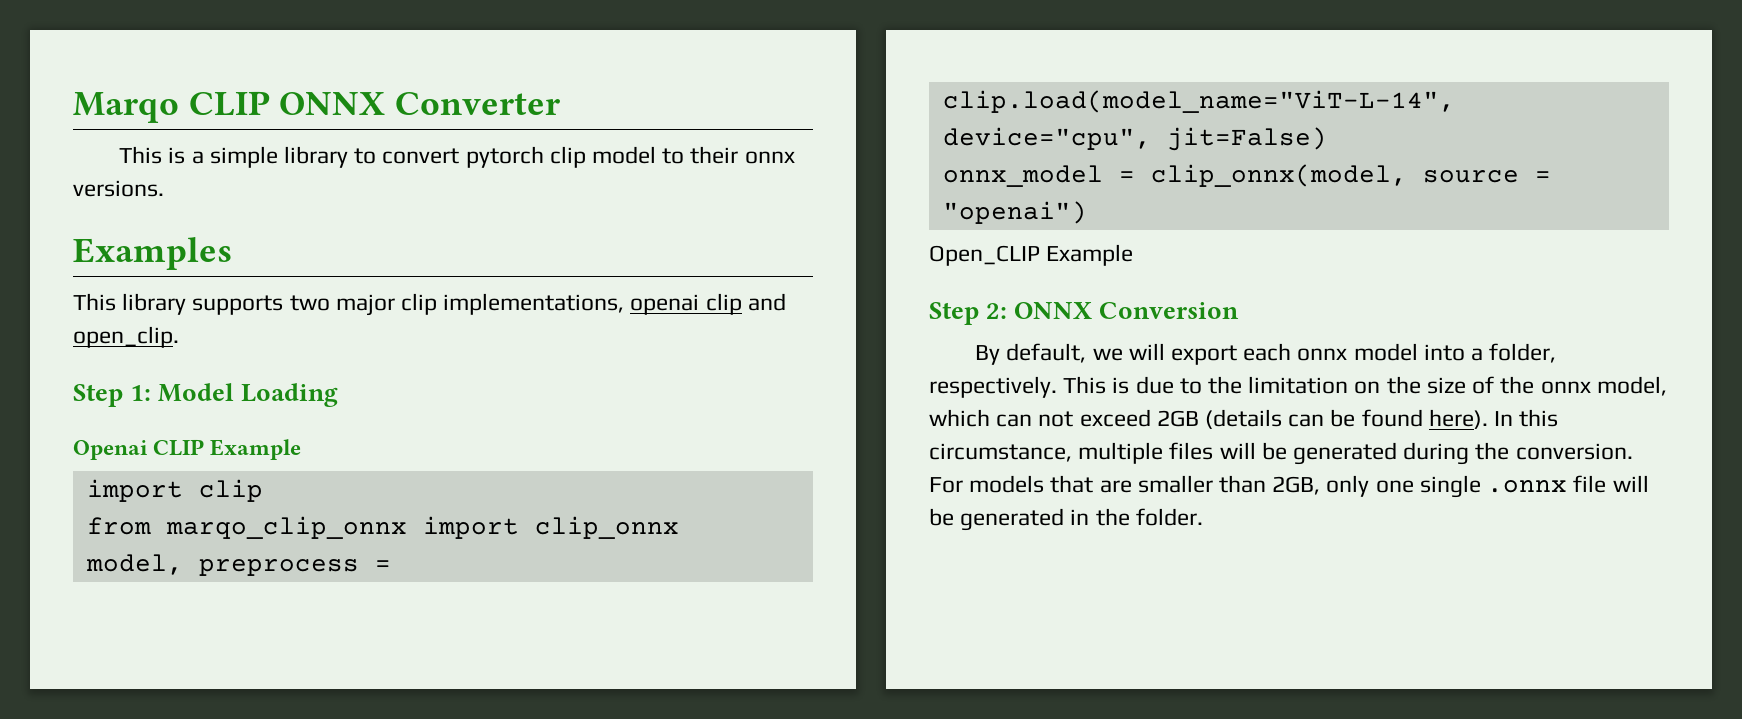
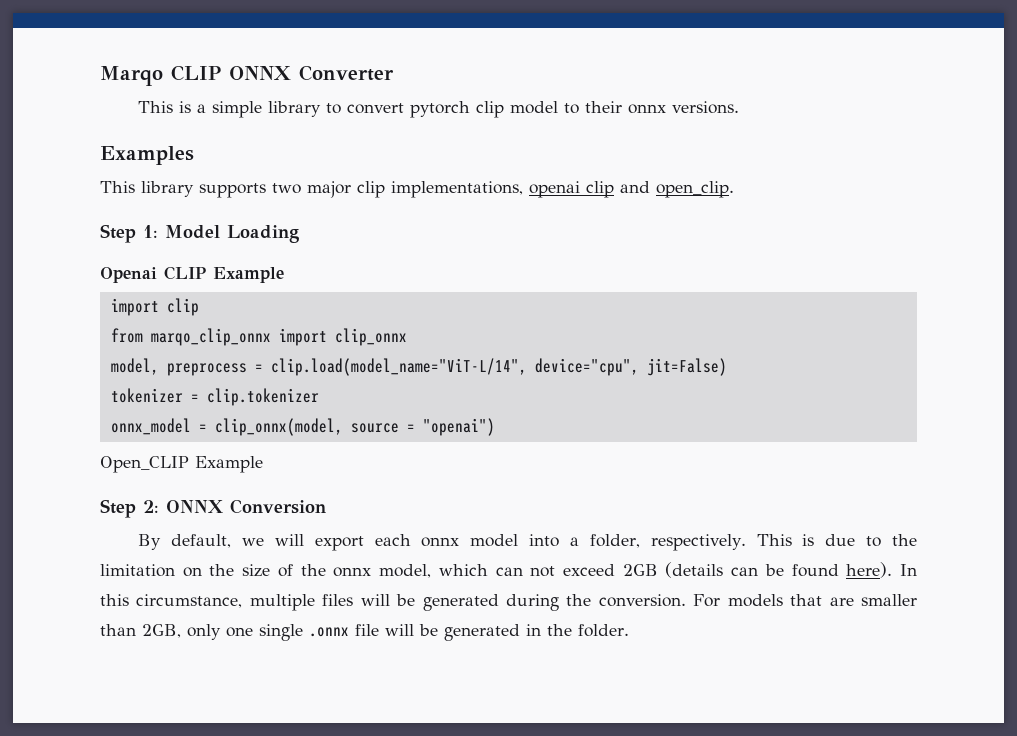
[942,90,1455,113] clip.load(model_name="ViT-L-14", -> [270,358,527,376] clip.load(model_name="ViT-L/14",
(1327, 139) none -> [110,388,319,406] // tokenizer = clip.tokenizer

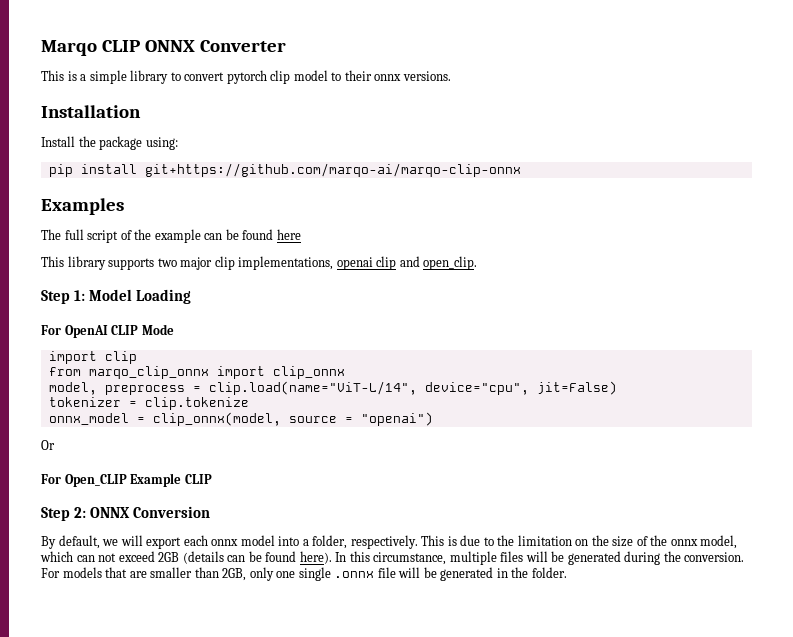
[100,146,194,165] Examples -> [41,105,141,118] [41,136,178,150] [48,163,521,177] [41,198,124,215] [41,229,301,243] Installation // Install the package using: // pip install git+https://github.com/marqo-ai/marqo-clip-onnx // Examples // The full script of the example can be found here
[100,266,284,283] Openai CLIP Example -> [41,324,174,338] For OpenAI CLIP Mode
[270,358,527,376] clip.load(model_name="ViT-L/14", -> [208,381,417,395] clip.load(name="ViT-L/14",
[206,388,319,406] clip.tokenizer -> [144,397,249,410] clip.tokenize
(495, 427) none -> [41,440,55,450] [41,474,61,484] Or // For
(263, 464) none -> [184,474,212,484] CLIP

